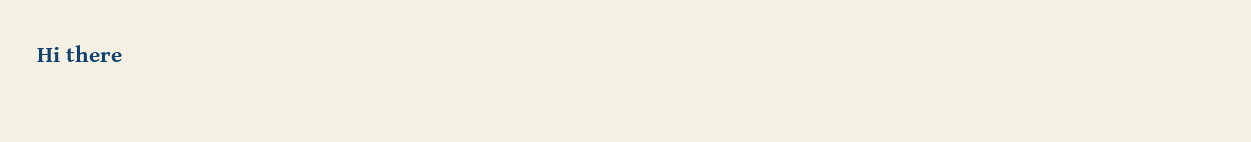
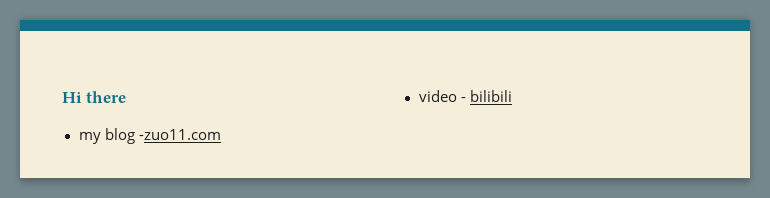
(123, 53) none -> [78,128,221,144] [418,90,512,102] // my blog -zuo11.com // video - bilibili

